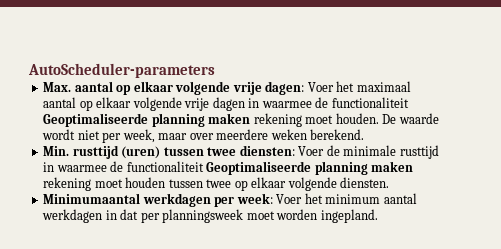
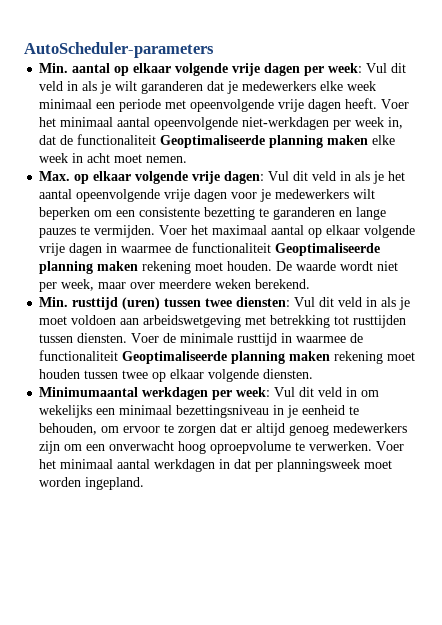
[43,81,305,95] Max. aantal op elkaar volgende vrije dagen: -> [39,63,407,76] [39,81,377,94] [39,98,410,112] [39,117,404,130] [39,134,396,148] [39,153,188,163] [39,171,406,184] [39,189,376,202] [39,207,387,220] [39,225,156,238] Min. aantal op elkaar volgende vrije dagen per week: Vul dit veld in als je wilt garanderen dat je medewerkers elke week minimaal een periode met opeenvolgende vrije dagen heeft. Voer het minimaal aantal opeenvolgende niet-werkdagen per week in, dat de functionaliteit Geoptimaliseerde planning maken elke week in acht moet nemen. // Max. op elkaar volgende vrije dagen: Vul dit veld in als je het aantal opeenvolgende vrije dagen voor je medewerkers wilt beperken om een consistente bezetting te garanderen en lange pauzes te vermijden.
(295, 150) none -> [294,297,411,310] [39,315,407,328] [39,333,128,343] Vul dit veld in als je moet voldoen aan arbeidswetgeving met betrekking tot rusttijden tussen diensten.
[276,193,381,204] Voer het minimum -> [274,387,380,397] [39,405,360,418] [39,423,408,436] [39,441,405,454] [39,459,114,469] Vul dit veld in om wekelijks een minimaal bezettingsniveau in je eenheid te behouden, om ervoor te zorgen dat er altijd genoeg medewerkers zijn om een onverwacht hoog oproepvolume te verwerken. Voer het minimaal

